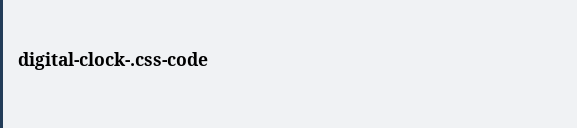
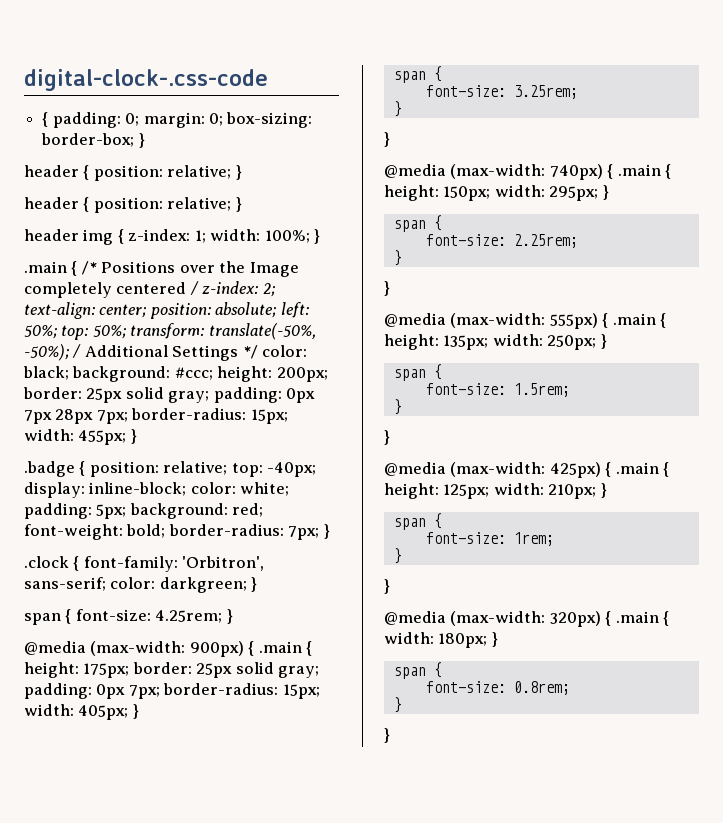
(208, 61) none -> [42,112,313,128] [41,133,145,148] [24,165,242,181] [24,197,242,213] [24,229,321,245] [24,261,299,277] [24,281,275,298] [24,302,309,319] [24,323,316,340] [24,344,308,361] [23,366,328,382] [23,387,316,403] [24,408,288,424] [24,429,137,445] [24,461,317,477] [24,482,290,498] [24,503,264,519] [24,524,330,540] [24,556,265,572] [24,577,258,593] [24,609,233,625] [24,641,313,657] [24,662,320,678] [24,683,320,699] [24,704,139,720] [393,66,442,83] [425,85,578,99] [393,101,402,117] [384,132,390,147] [384,164,672,180] [384,185,609,201] [393,215,442,232] [425,234,578,248] [393,250,402,266] [384,281,390,296] [384,313,667,329] [384,334,607,350] [393,364,442,381] [425,383,570,397] [393,399,402,415] [384,430,390,445] [384,462,670,478] [384,483,607,499] [393,513,442,530] [425,532,554,546] [393,548,402,564] [384,579,390,594] [384,611,670,627] [384,632,498,648] [393,662,442,679] [425,681,570,695] [393,697,402,713] [384,728,390,743] // { padding: 0; margin: 0; box-sizing: border-box; } // header { position: relative; } // header { position: relative; } // header img { z-index: 1; width: 100%; } // .main { /* Positions over the Image completely centered / z-index: 2; text-align: center; position: absolute; left: 50%; top: 50%; transform: translate(-50%, -50%); / Additional Settings */ color: black; background: #ccc; height: 200px; border: 25px solid gray; padding: 0px 7px 28px 7px; border-radius: 15px; width: 455px; } // .badge { position: relative; top: -40px; display: inline-block; color: white; padding: 5px; background: red; font-weight: bold; border-radius: 7px; } // .clock { font-family: 'Orbitron', sans-serif; color: darkgreen; } // span { font-size: 4.25rem; } // @media (max-width: 900px) { .main { height: 175px; border: 25px solid gray; padding: 0px 7px; border-radius: 15px; width: 405px; } // span { // font-size: 3.25rem; // } // } // @media (max-width: 740px) { .main { height: 150px; width: 295px; } // span { // font-size: 2.25rem; // } // } // @media (max-width: 555px) { .main { height: 135px; width: 250px; } // span { // font-size: 1.5rem; // } // } // @media (max-width: 425px) { .main { height: 125px; width: 210px; } // span { // font-size: 1rem; // } // } // @media (max-width: 320px) { .main { width: 180px; } // span { // font-size: 0.8rem; // } // }

